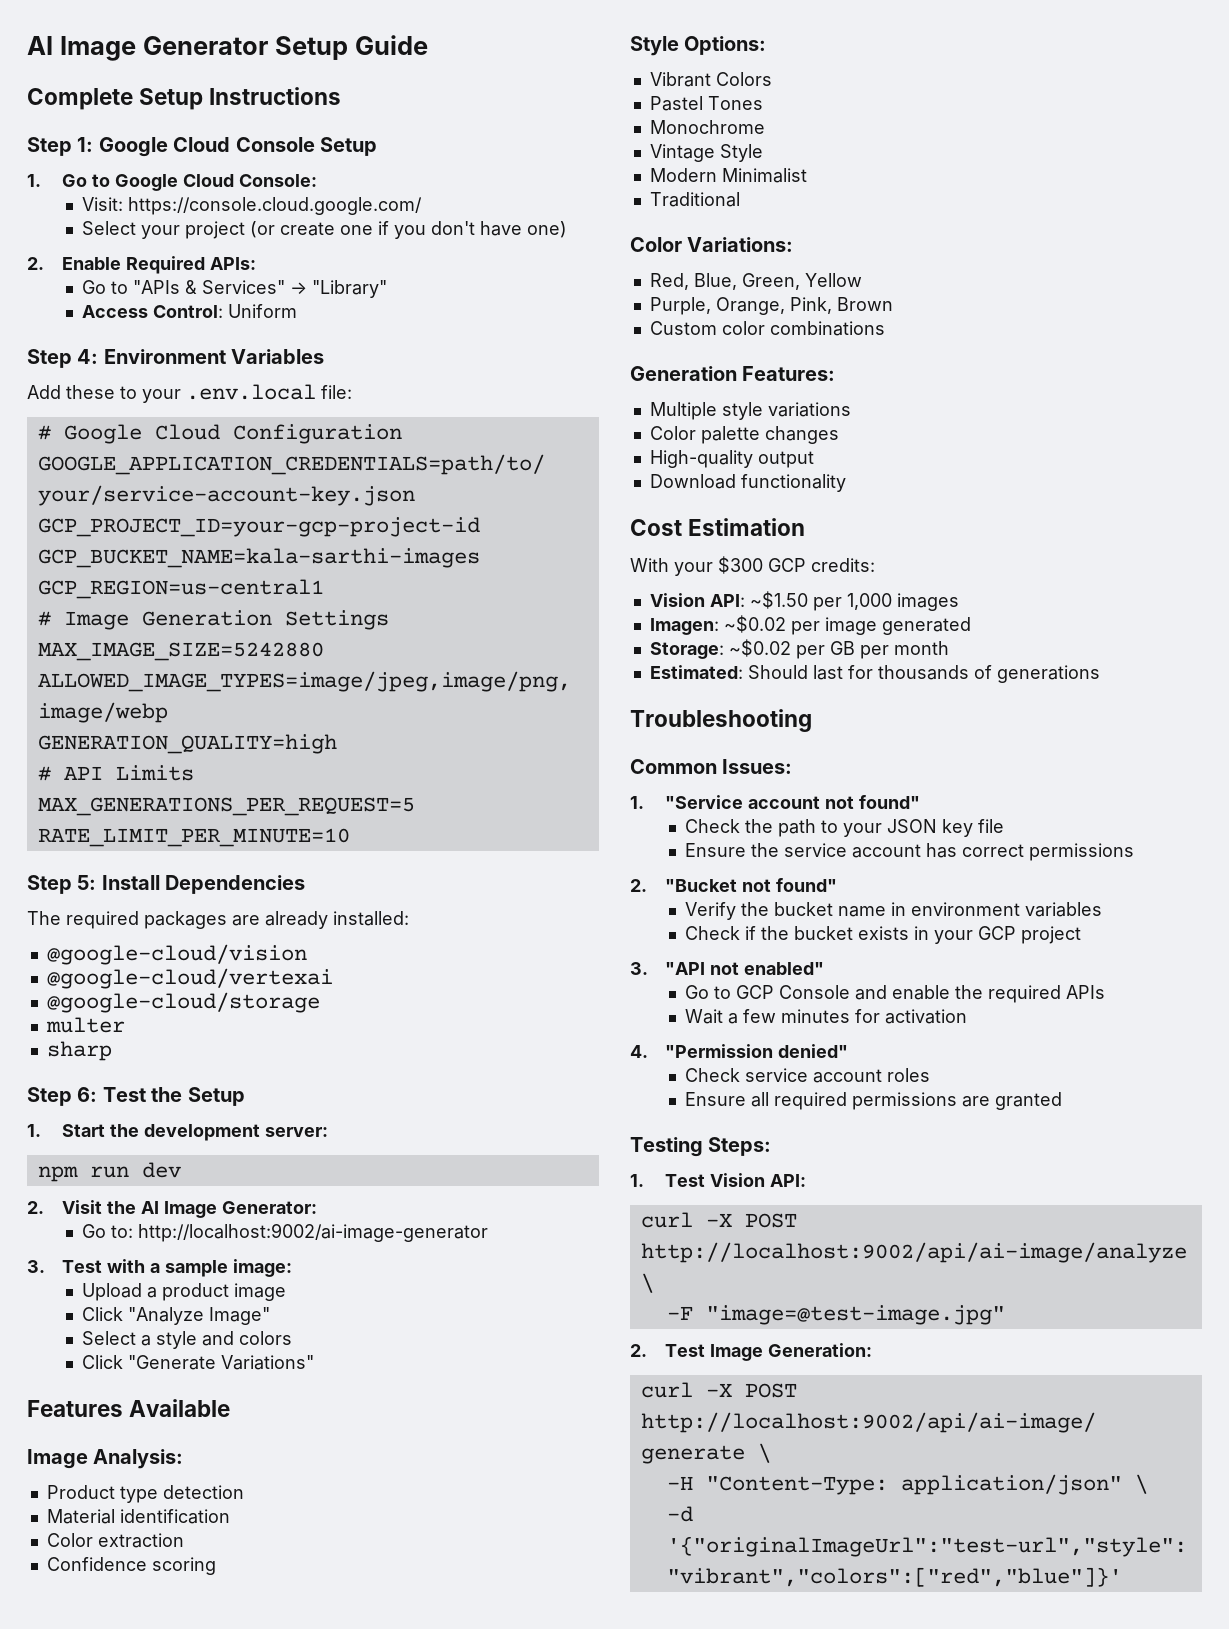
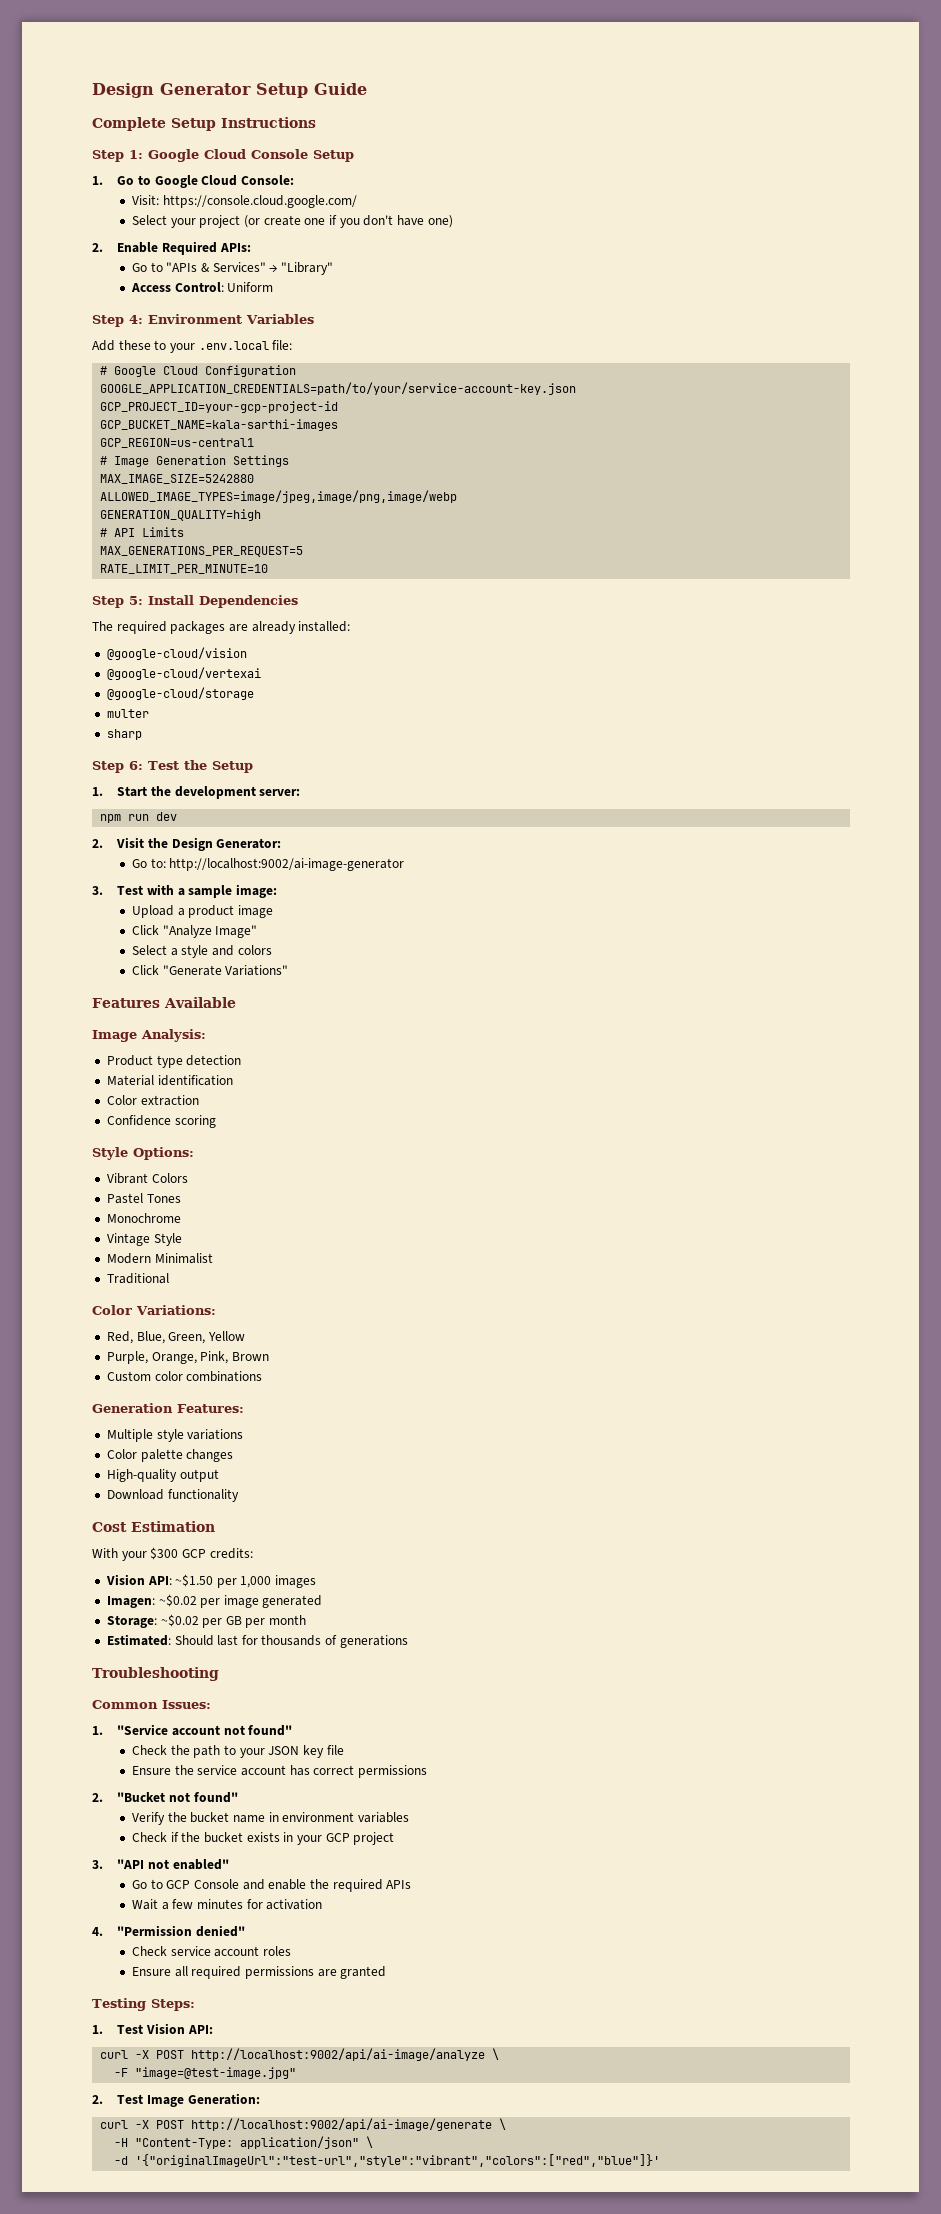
[27,36,136,61] AI Image -> [92,83,154,98] Design
[141,1201,218,1218] AI Image -> [171,837,213,851] Design

